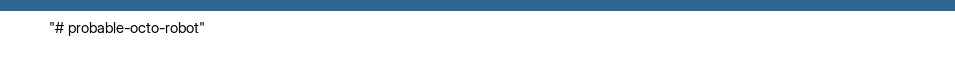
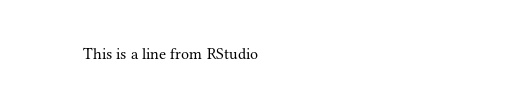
[49,22,206,36] "# probable-octo-robot" -> [83,47,258,60] This is a line from RStudio

